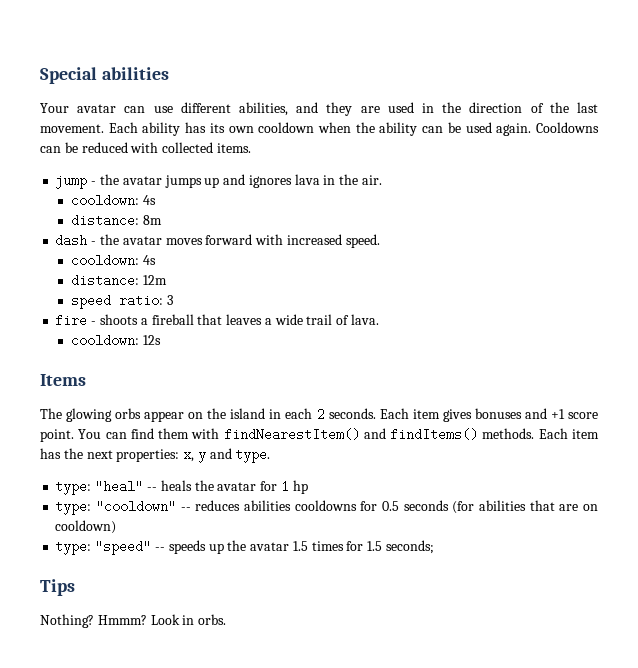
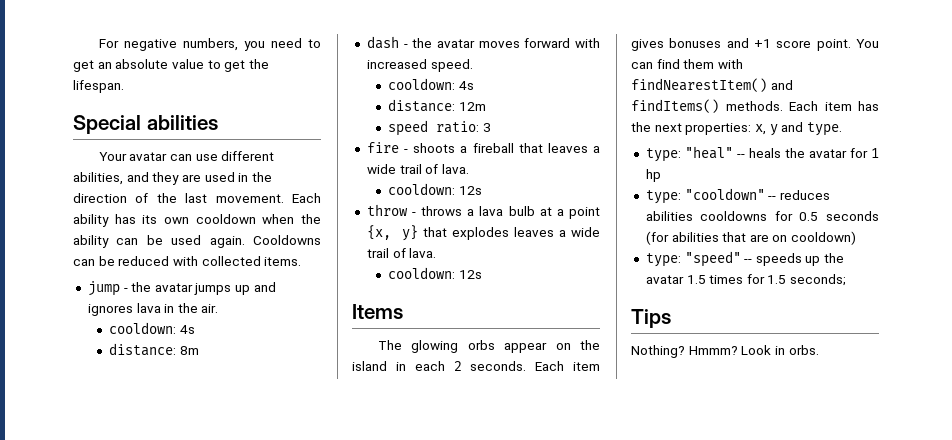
(40, 75) none -> [98,38,321,51] [73,59,269,72] [73,80,124,93] For negative numbers, you need to get an absolute value to get the lifespan. //
(161, 340) none -> [366,204,600,219] [366,225,600,241] [366,248,437,258] [388,267,483,279] // throw - throws a lava bulb at a point {x, y} that explodes leaves a wide trail of lava. // cooldown: 12s

